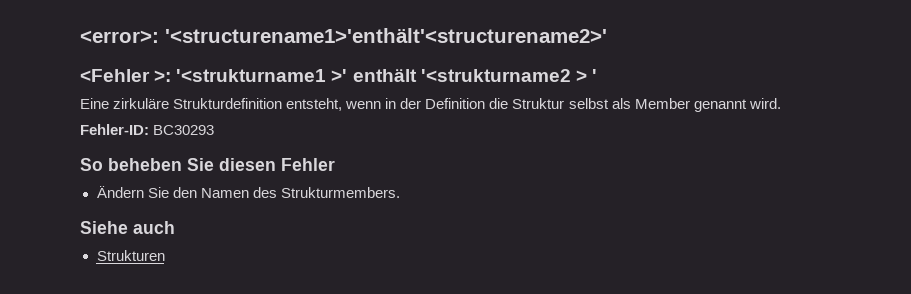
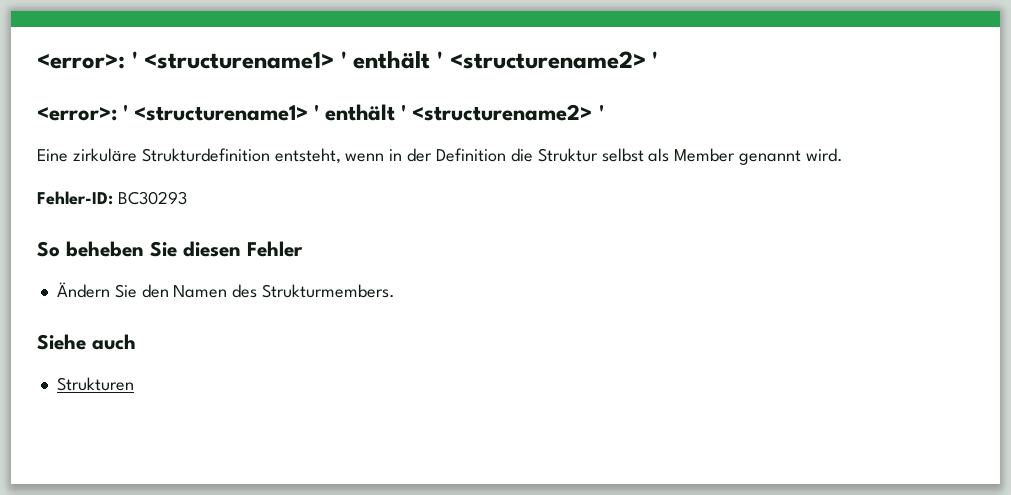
[80,28,607,43] [80,69,587,82] <error>: '<structurename1>'enthält'<structurename2>' // <Fehler >: '<strukturname1 >' enthält '<strukturname2 > -> [37,51,659,69] [37,104,593,121] <error>: ' <structurename1> ' enthält ' <structurename2> ' // <error>: ' <structurename1> ' enthält ' <structurename2>

